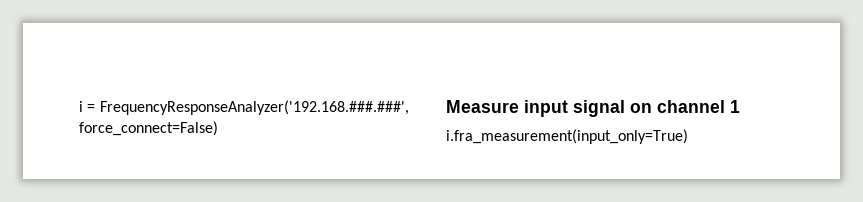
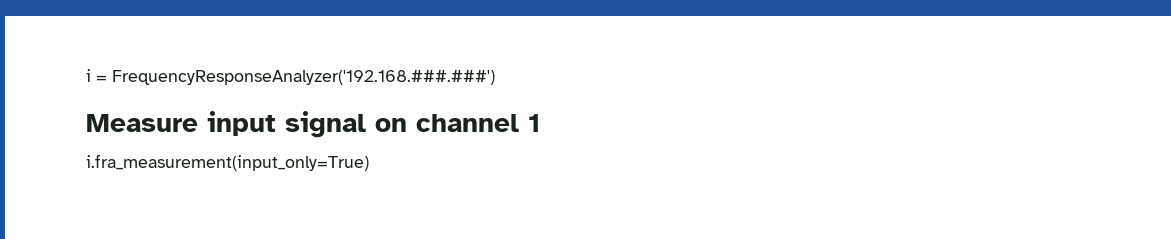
[99,100,409,115] [79,121,218,136] FrequencyResponseAnalyzer('192.168.###.###', force_connect=False) -> [112,70,495,85] FrequencyResponseAnalyzer('192.168.###.###')

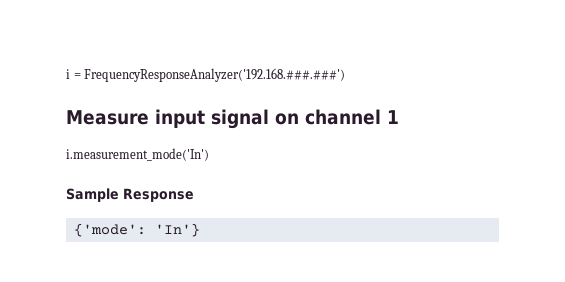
[86,154,369,171] i.fra_measurement(input_only=True) -> [66,148,209,161] [66,188,194,202] [73,223,200,237] i.measurement_mode('In') // Sample Response // {'mode': 'In'}

